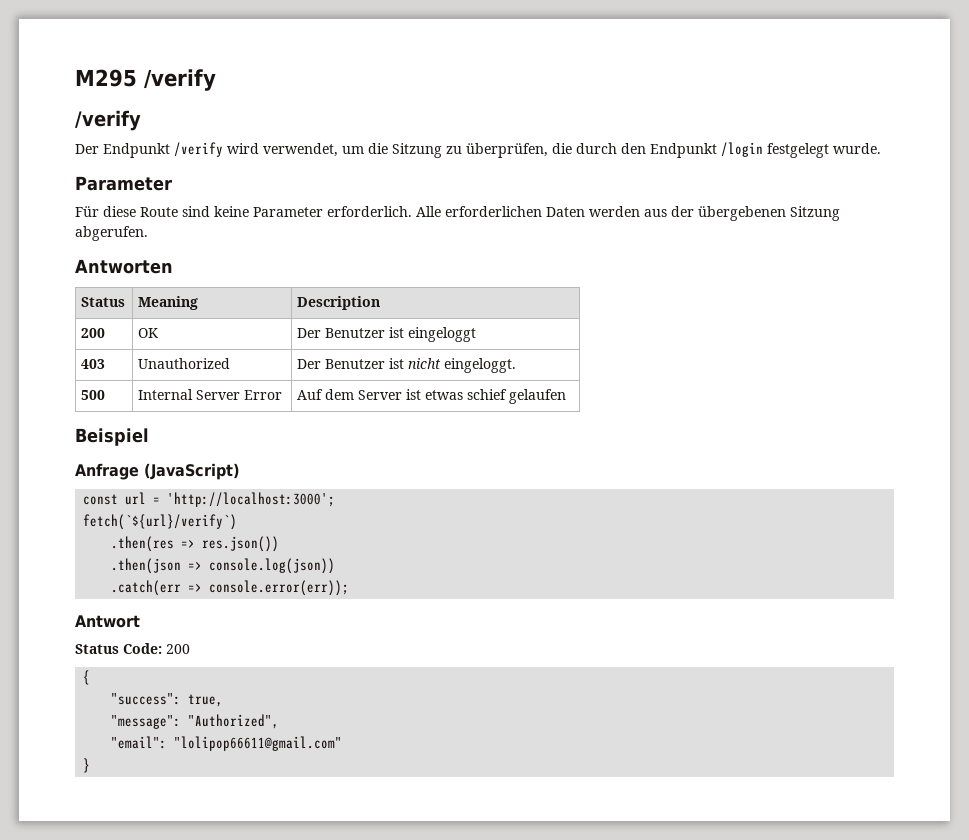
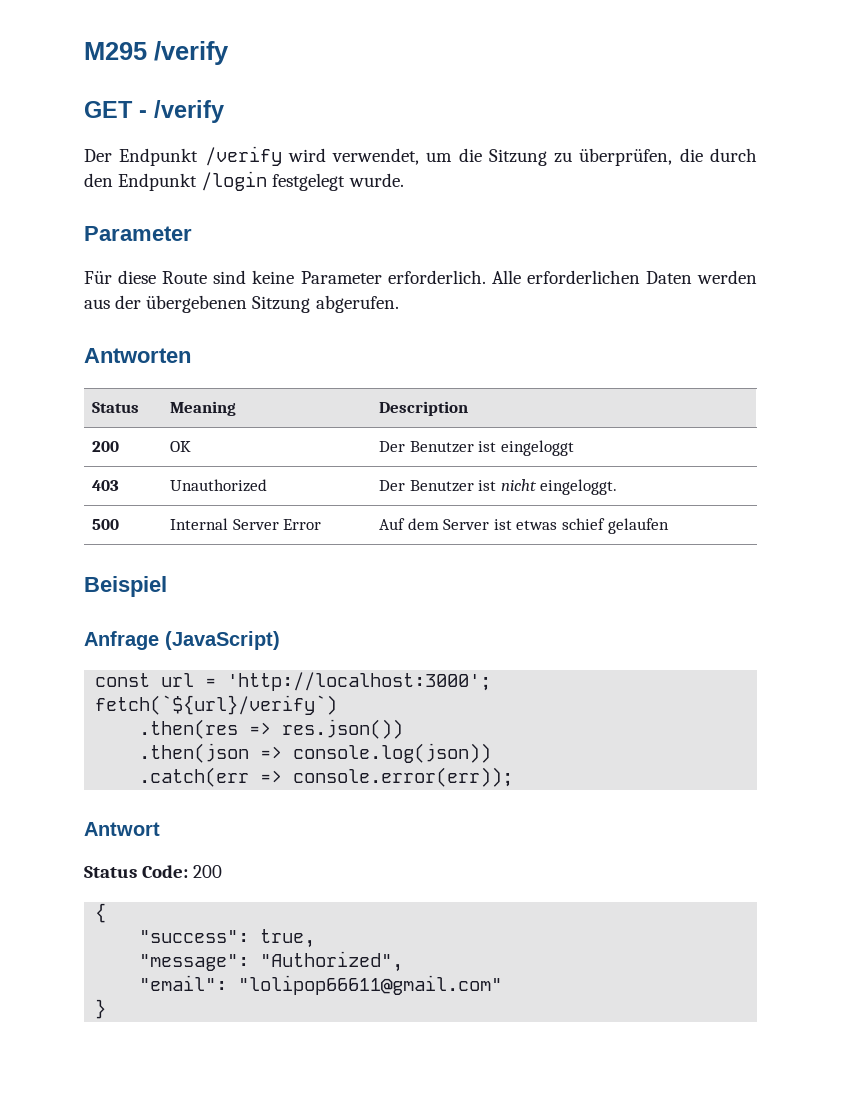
(216, 80) none -> [84,101,147,118] GET -

